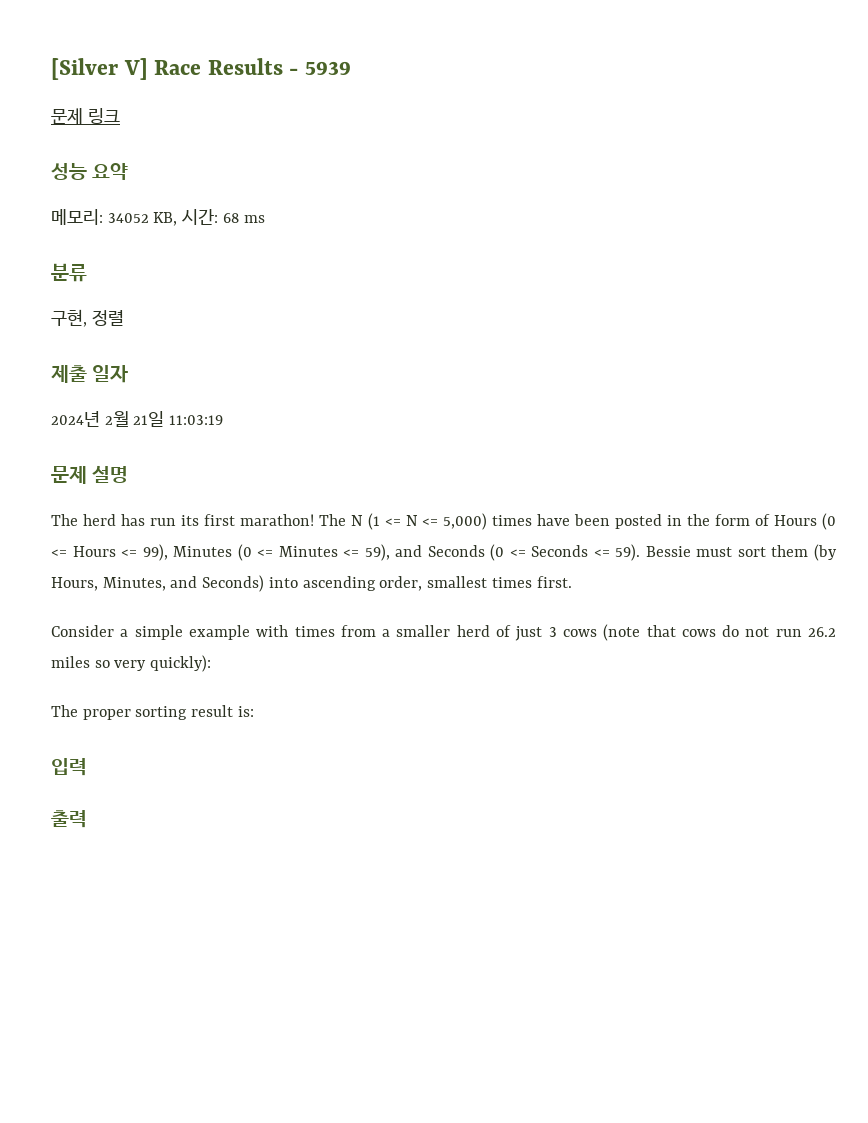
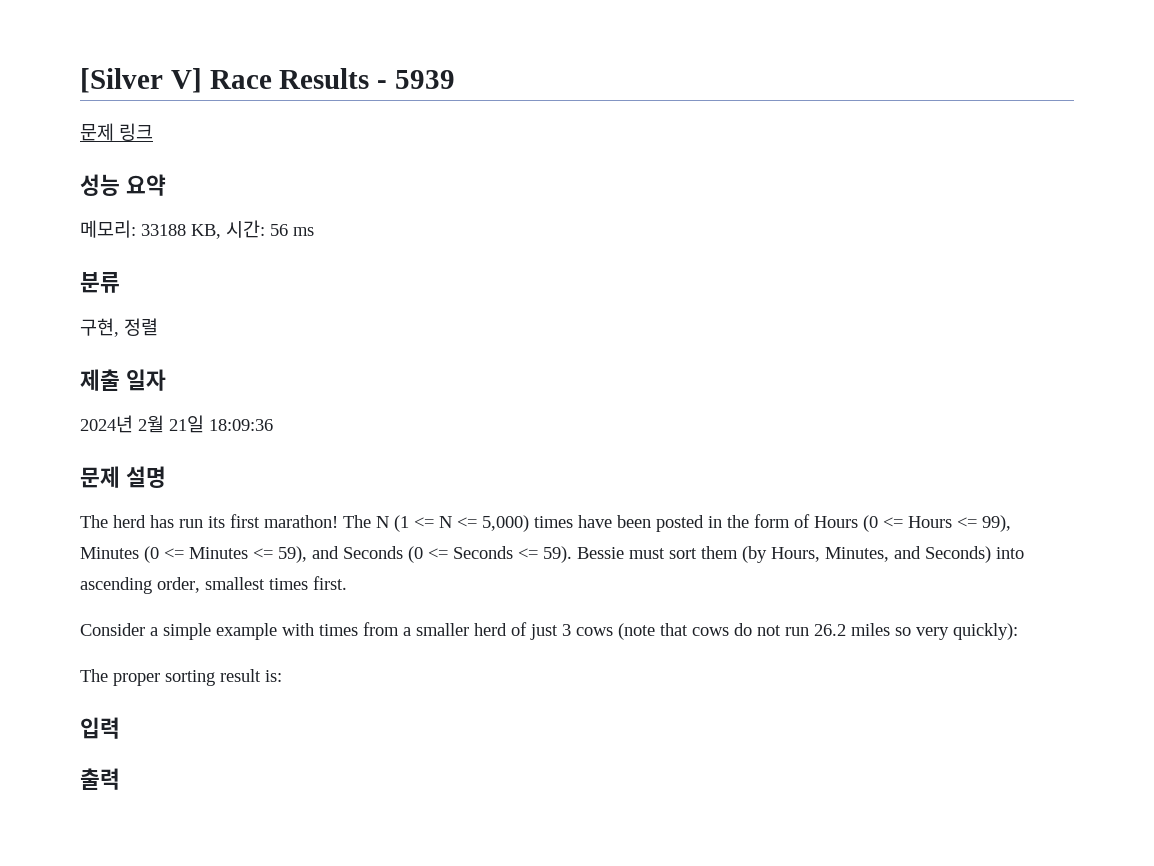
[107,213,149,223] 34052 -> [141,224,186,236] 33188
[222,213,239,223] 68 -> [270,224,288,236] 56
[169,415,224,425] 11:03:19 -> [209,419,273,431] 18:09:36

